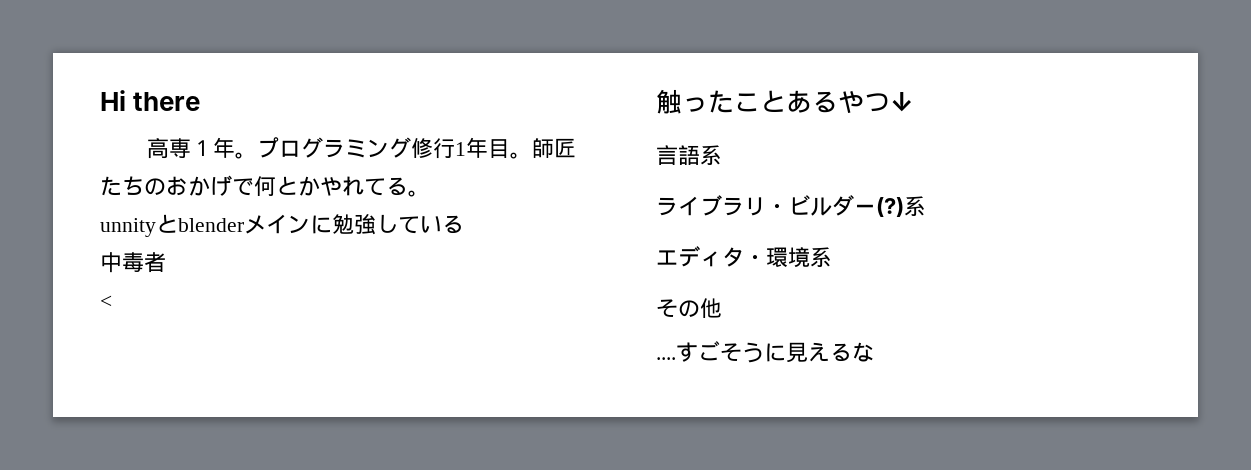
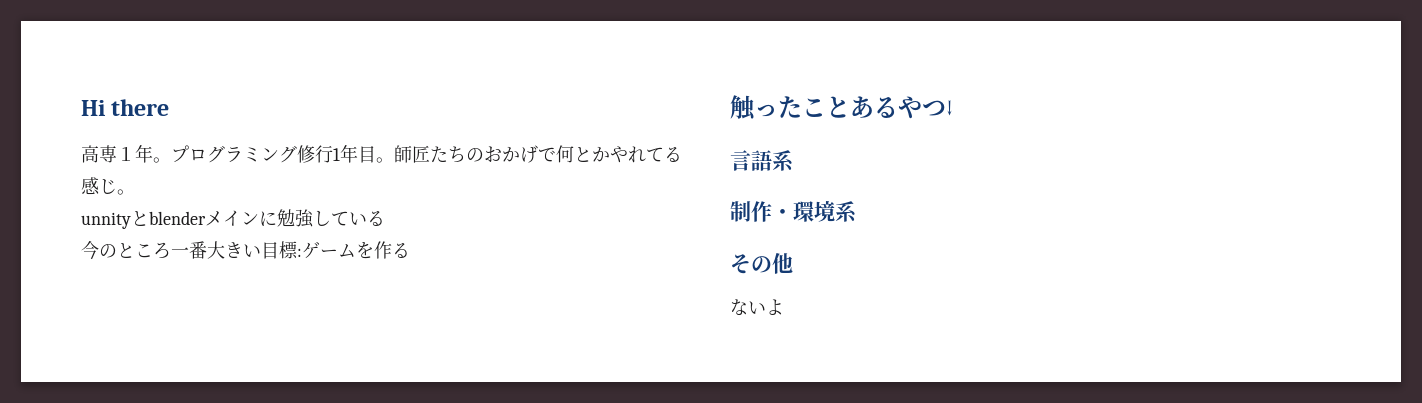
(408, 186) none -> [81,177,117,195] 感じ
[100,252,166,273] [100,295,112,308] 中毒者 // < -> [81,241,410,260] 今のところ一番大きい目標:ゲームを作る
[656,195,926,217] [656,246,832,268] [656,298,722,318] [656,341,874,363] ライブラリ・ビルダー(?)系 // エディタ・環境系 // その他 // ....すごそうに見えるな -> [730,201,857,223] [730,252,793,274] [730,299,784,316] 制作・環境系 // その他 // ないよ

